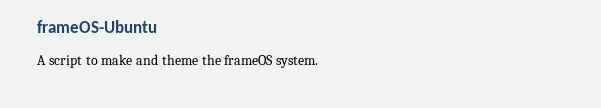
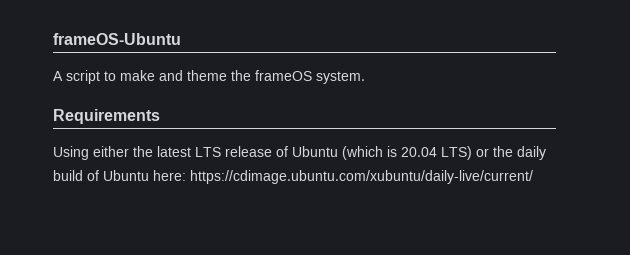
(319, 62) none -> [53,109,160,124] [53,146,546,160] [53,170,533,184] // Requirements // Using either the latest LTS release of Ubuntu (which is 20.04 LTS) or the daily build of Ubuntu here: https://cdimage.ubuntu.com/xubuntu/daily-live/current/

